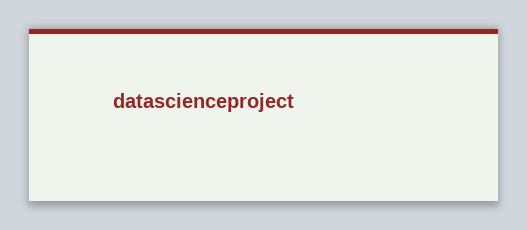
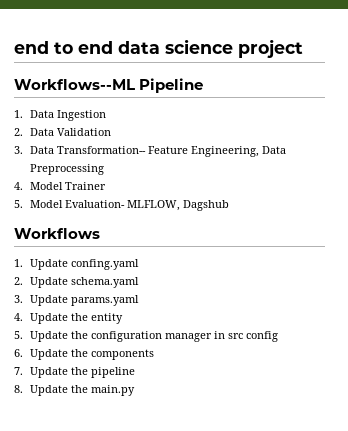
[113,93,294,112] datascienceproject -> [14,39,303,58] [14,78,204,93] [14,110,107,121] [14,128,112,136] [14,146,287,157] [30,164,105,175] [14,182,107,190] [14,200,230,211] [14,228,100,239] [14,259,140,270] [14,277,140,288] [14,295,140,306] [14,313,124,324] [14,331,279,342] [14,349,155,360] [14,367,136,378] [14,385,136,396] end to end data science project // Workflows--ML Pipeline // 1. Data Ingestion // 2. Data Validation // 3. Data Transformation-- Feature Engineering, Data Preprocessing // 4. Model Trainer // 5. Model Evaluation- MLFLOW, Dagshub // Workflows // 1. Update confing.yaml // 2. Update schema.yaml // 3. Update params.yaml // 4. Update the entity // 5. Update the configuration manager in src config // 6. Update the components // 7. Update the pipeline // 8. Update the main.py

